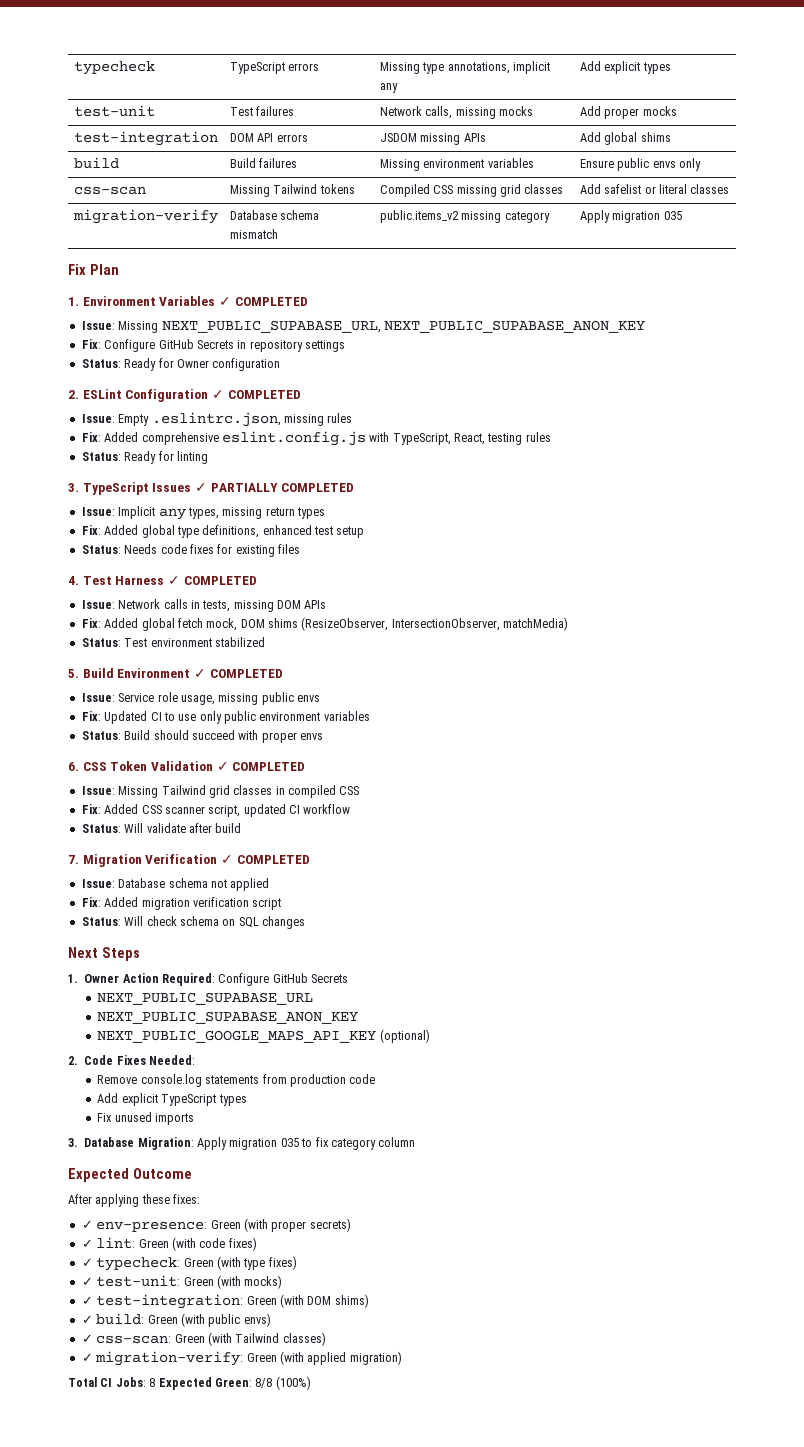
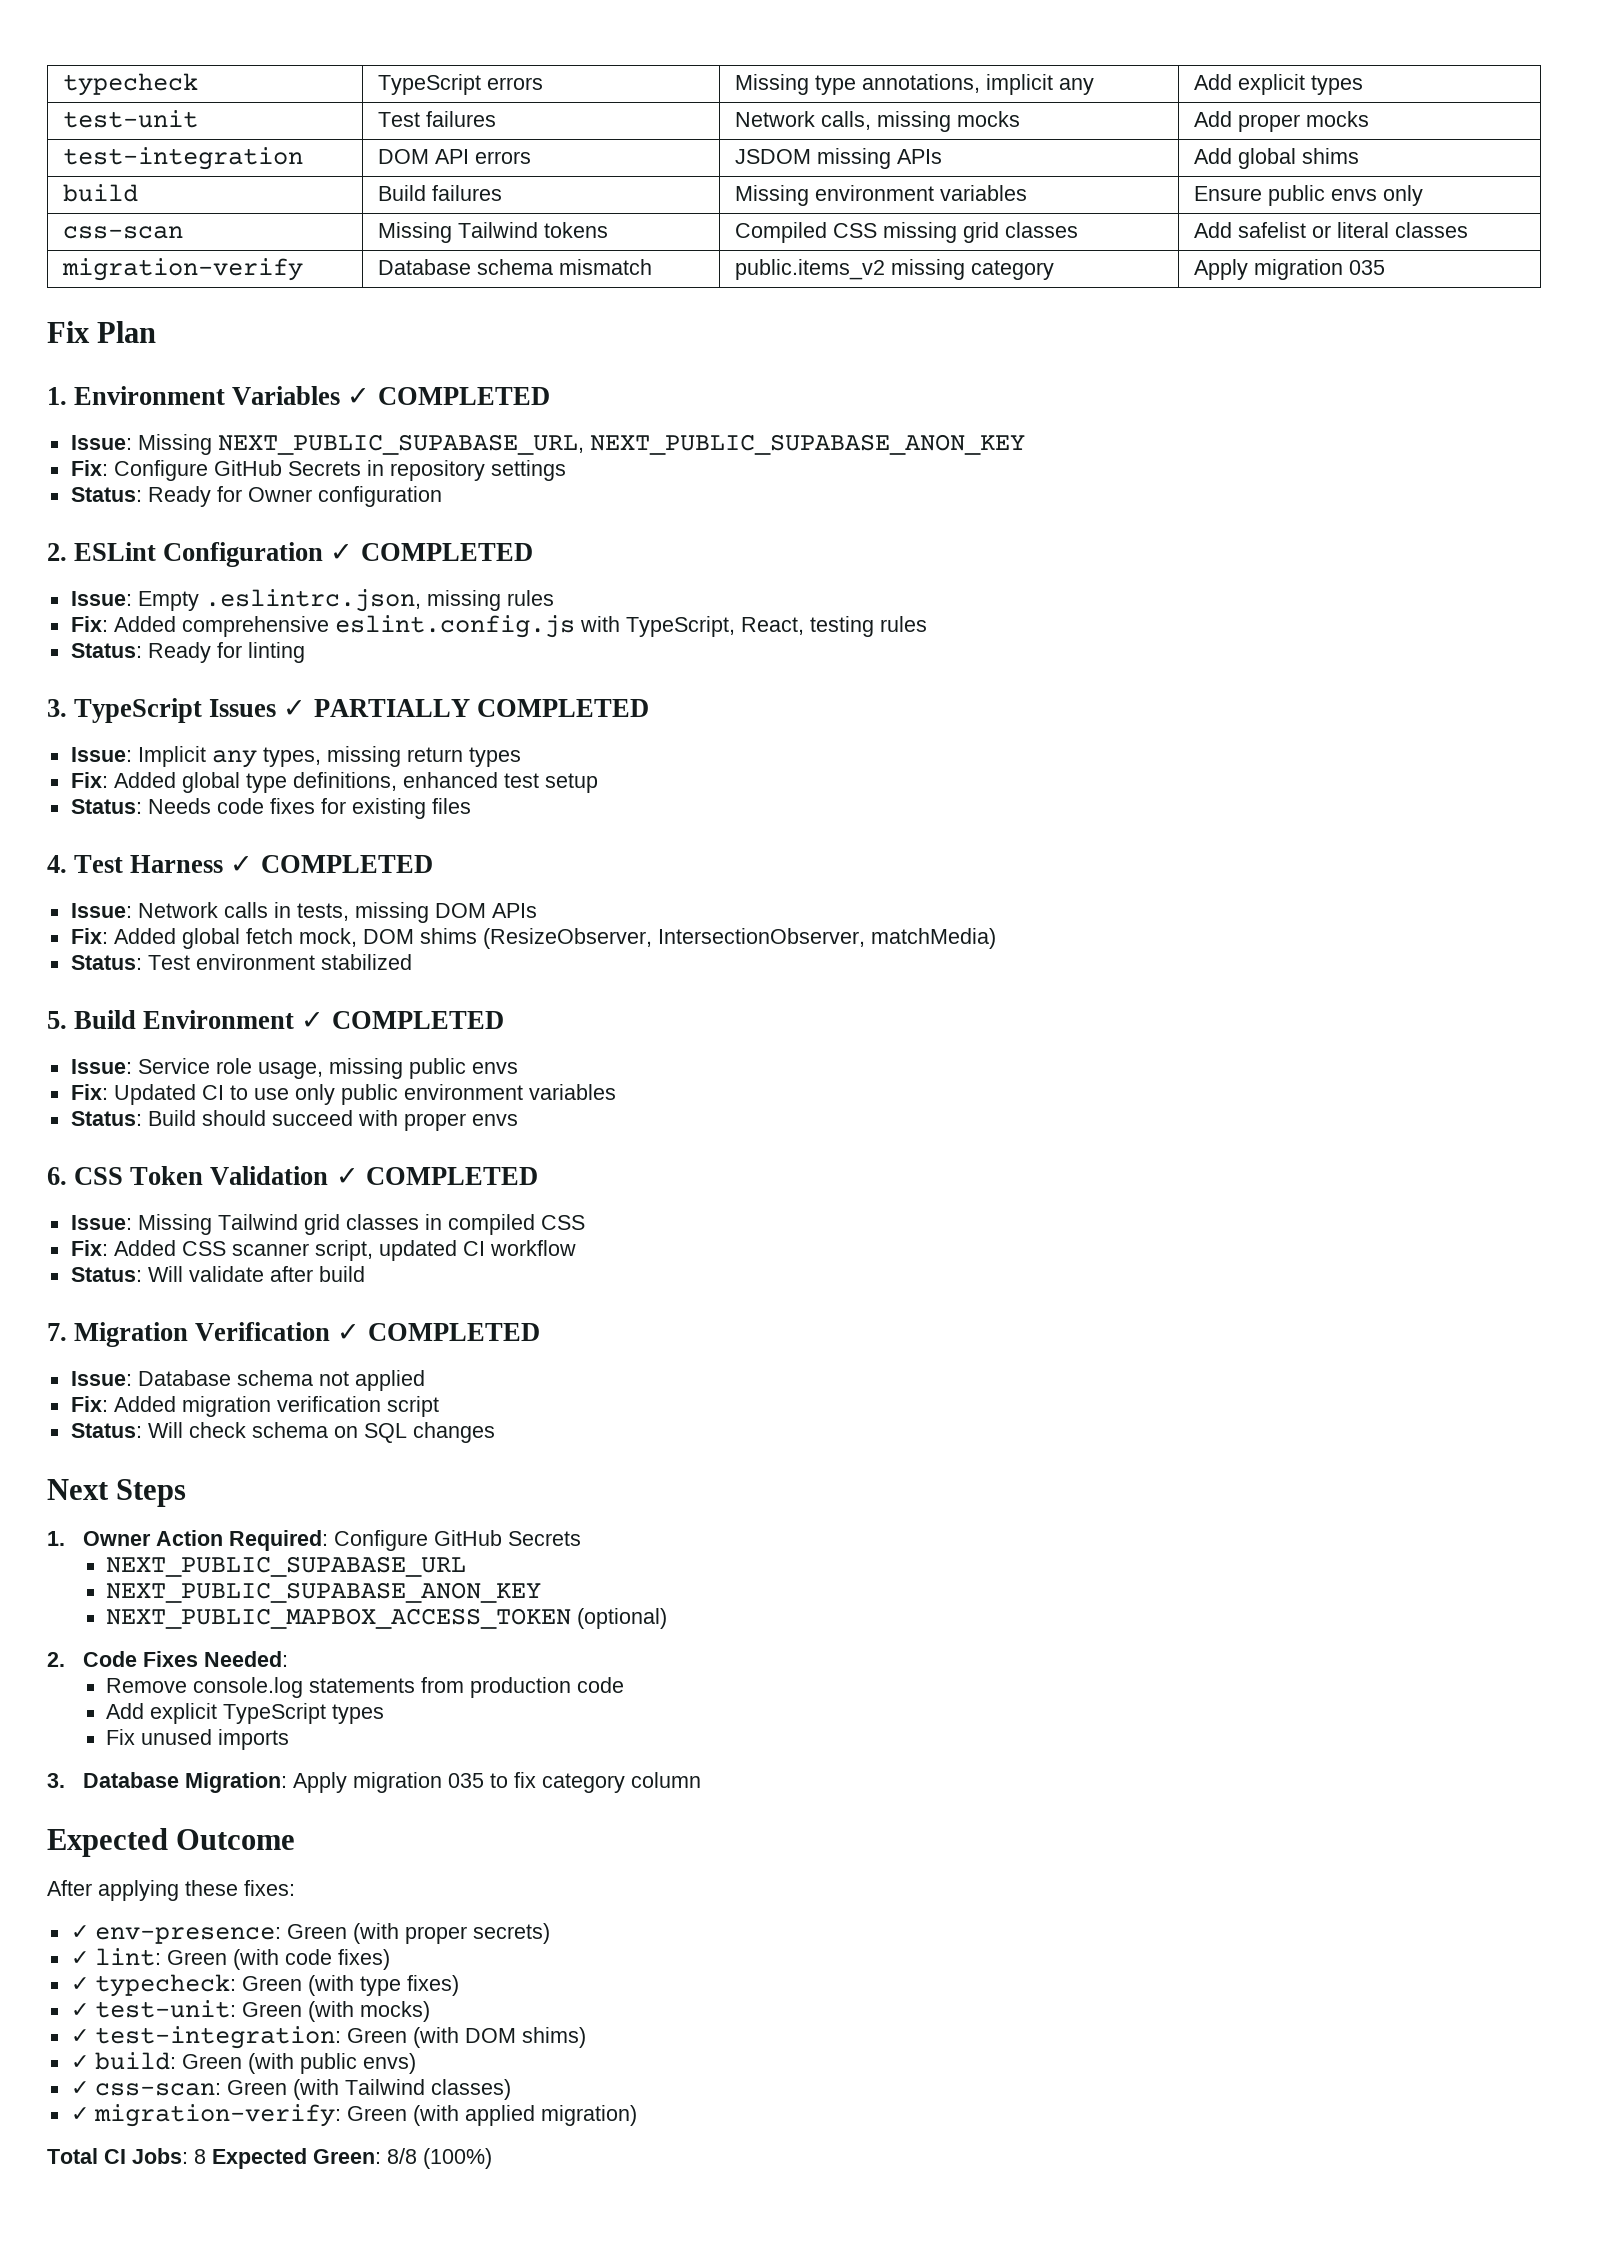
[97,1030,377,1043] NEXT_PUBLIC_GOOGLE_MAPS_API_KEY -> [106,1608,572,1629] NEXT_PUBLIC_MAPBOX_ACCESS_TOKEN

